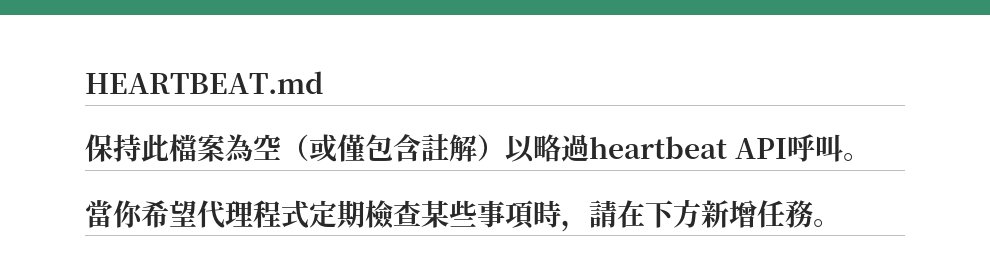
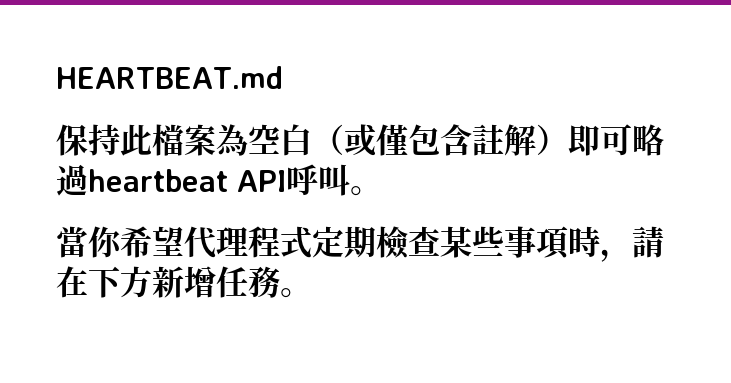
(281, 147) none -> [280,124,312,156] 白
[505,135,535,163] 以 -> [568,124,632,156] 即可

